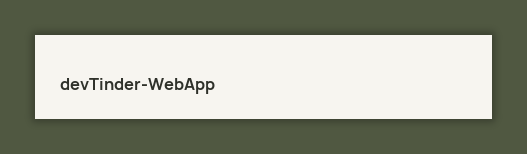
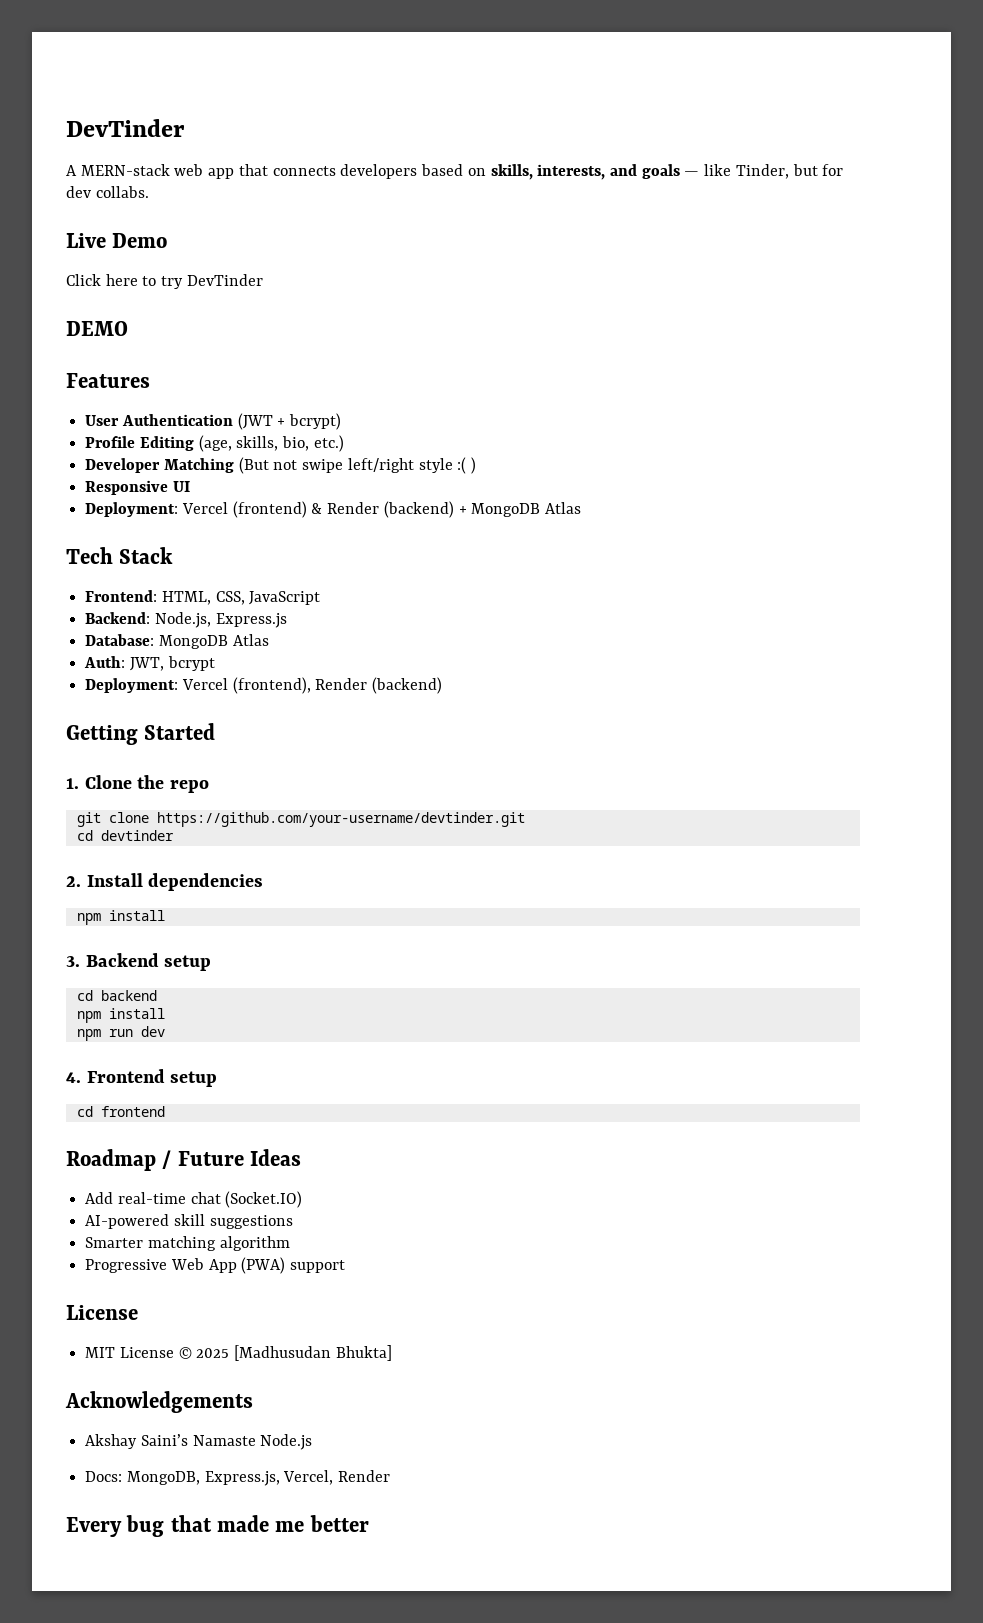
[60,78,215,94] devTinder-WebApp -> [66,119,185,137] [66,164,844,180] [66,186,149,198] [66,233,168,248] [66,274,263,289] [66,321,128,336] [66,373,150,388] [85,413,342,430] [85,435,344,452] [85,457,477,474] [85,480,190,495] [85,501,582,518] [66,547,174,564] [85,590,321,605] [85,612,287,628] [85,634,269,649] [84,656,215,671] [85,677,443,694] [66,723,216,745] [66,775,209,793] [76,812,525,827] [76,830,174,841] [66,873,264,891] [76,910,165,925] [66,953,212,971] [76,990,157,1001] [76,1008,165,1023] [76,1026,165,1041] [66,1069,218,1087] [76,1106,165,1117] [66,1149,302,1171] [85,1191,303,1208] [85,1214,293,1229] [85,1236,290,1251] [85,1257,346,1274] [66,1305,138,1320] [85,1345,392,1361] [65,1391,253,1413] [85,1434,313,1450] [85,1470,391,1486] [66,1515,369,1537] DevTinder // A MERN-stack web app that connects developers based on skills, interests, and goals — like Tinder, but for dev collabs. // Live Demo // Click here to try DevTinder // DEMO // Features // User Authentication (JWT + bcrypt) // Profile Editing (age, skills, bio, etc.) // Developer Matching (But not swipe left/right style :( ) // Responsive UI // Deployment: Vercel (frontend) & Render (backend) + MongoDB Atlas // Tech Stack // Frontend: HTML, CSS, JavaScript // Backend: Node.js, Express.js // Database: MongoDB Atlas // Auth: JWT, bcrypt // Deployment: Vercel (frontend), Render (backend) // Getting Started // 1. Clone the repo // git clone https://github.com/your-username/devtinder.git // cd devtinder // 2. Install dependencies // npm install // 3. Backend setup // cd backend // npm install // npm run dev // 4. Frontend setup // cd frontend // Roadmap / Future Ideas // Add real-time chat (Socket.IO) // AI-powered skill suggestions // Smarter matching algorithm // Progressive Web App (PWA) support // License // MIT License © 2025 [Madhusudan Bhukta] // Acknowledgements // Akshay Saini’s Namaste Node.js // Docs: MongoDB, Express.js, Vercel, Render // Every bug that made me better

